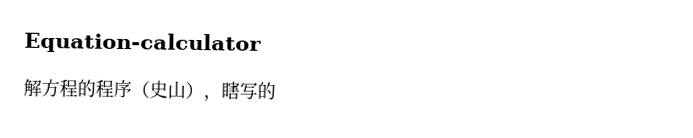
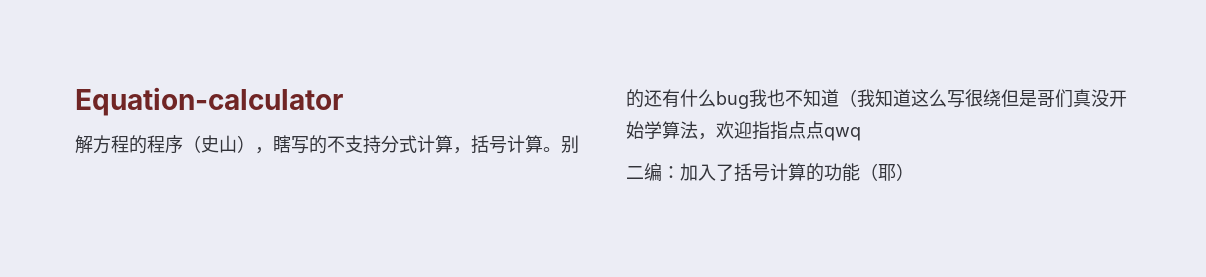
(276, 91) none -> [327,135,579,154] [626,89,1127,109] [626,121,861,141] [626,163,914,182] 不支持分式计算，括号计算。别的还有什么bug我也不知道（我知道这么写很绕但是哥们真没开始学算法，欢迎指指点点qwq // 二编：加入了括号计算的功能（耶）

